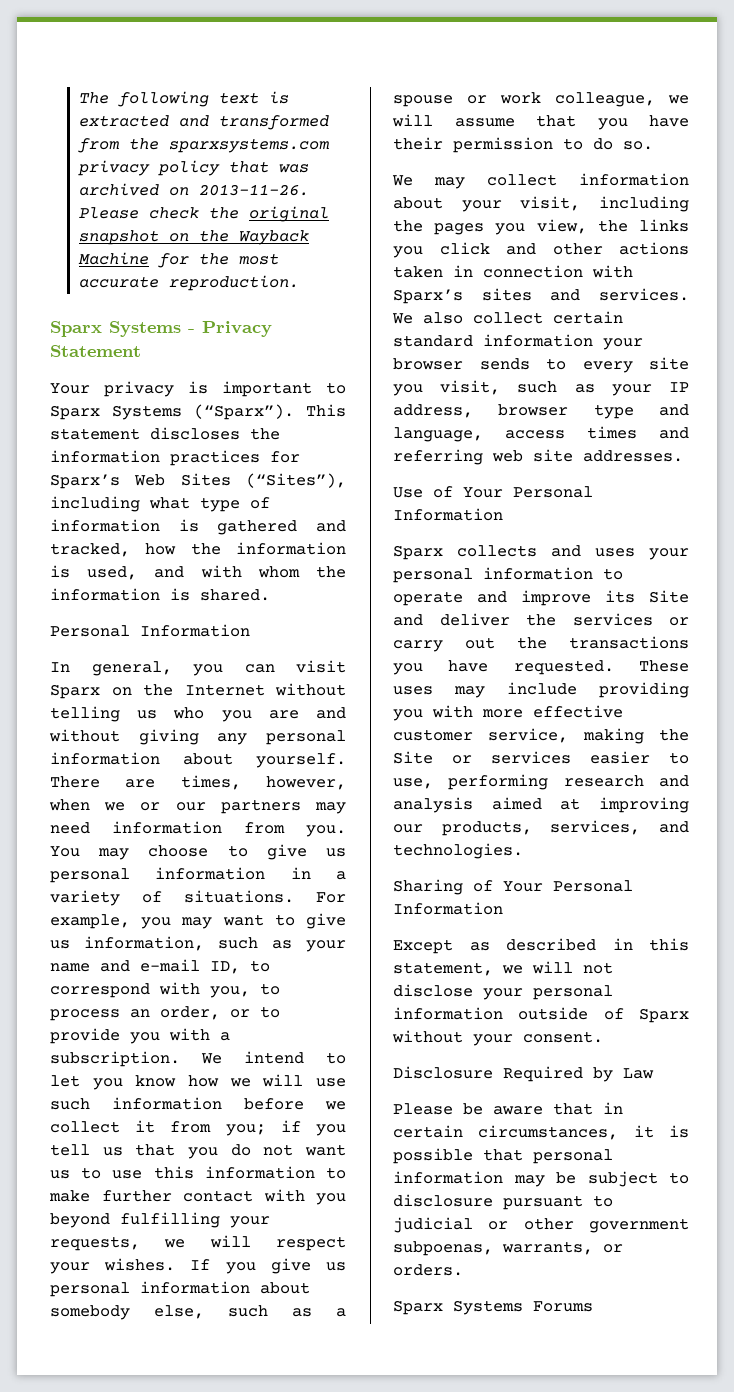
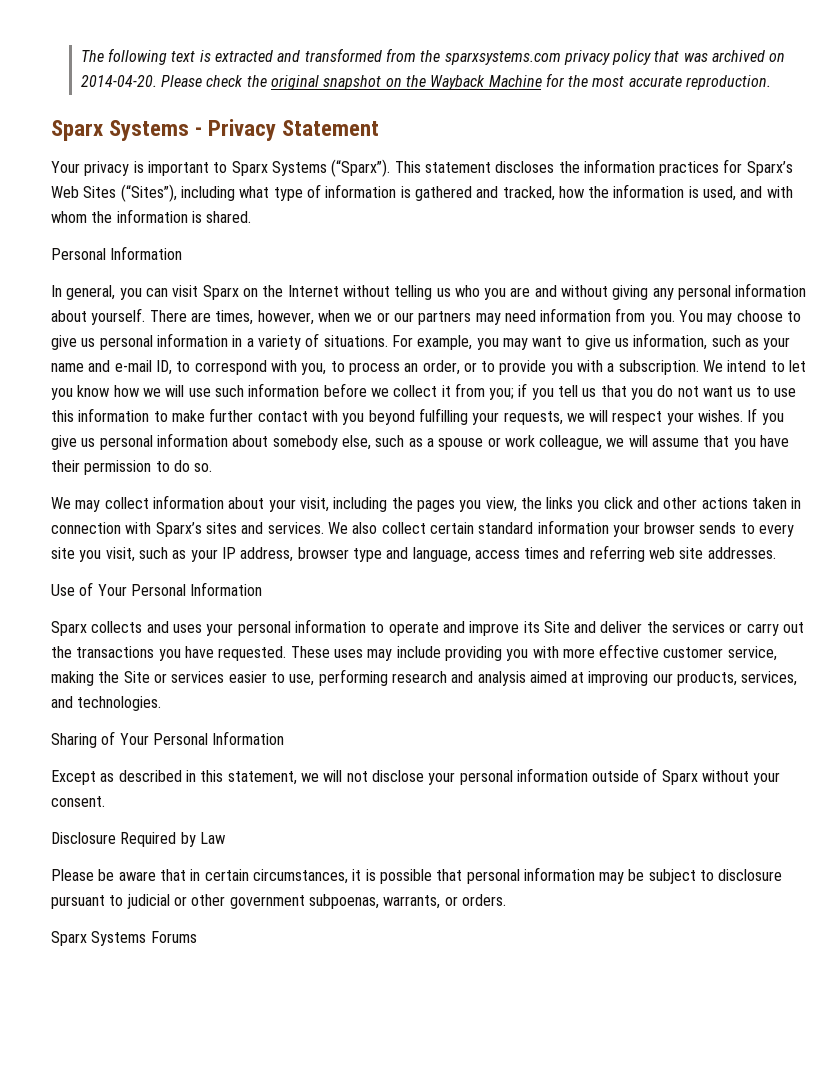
[199,184,310,196] 2013-11-26. -> [80,75,157,87] 2014-04-20.

